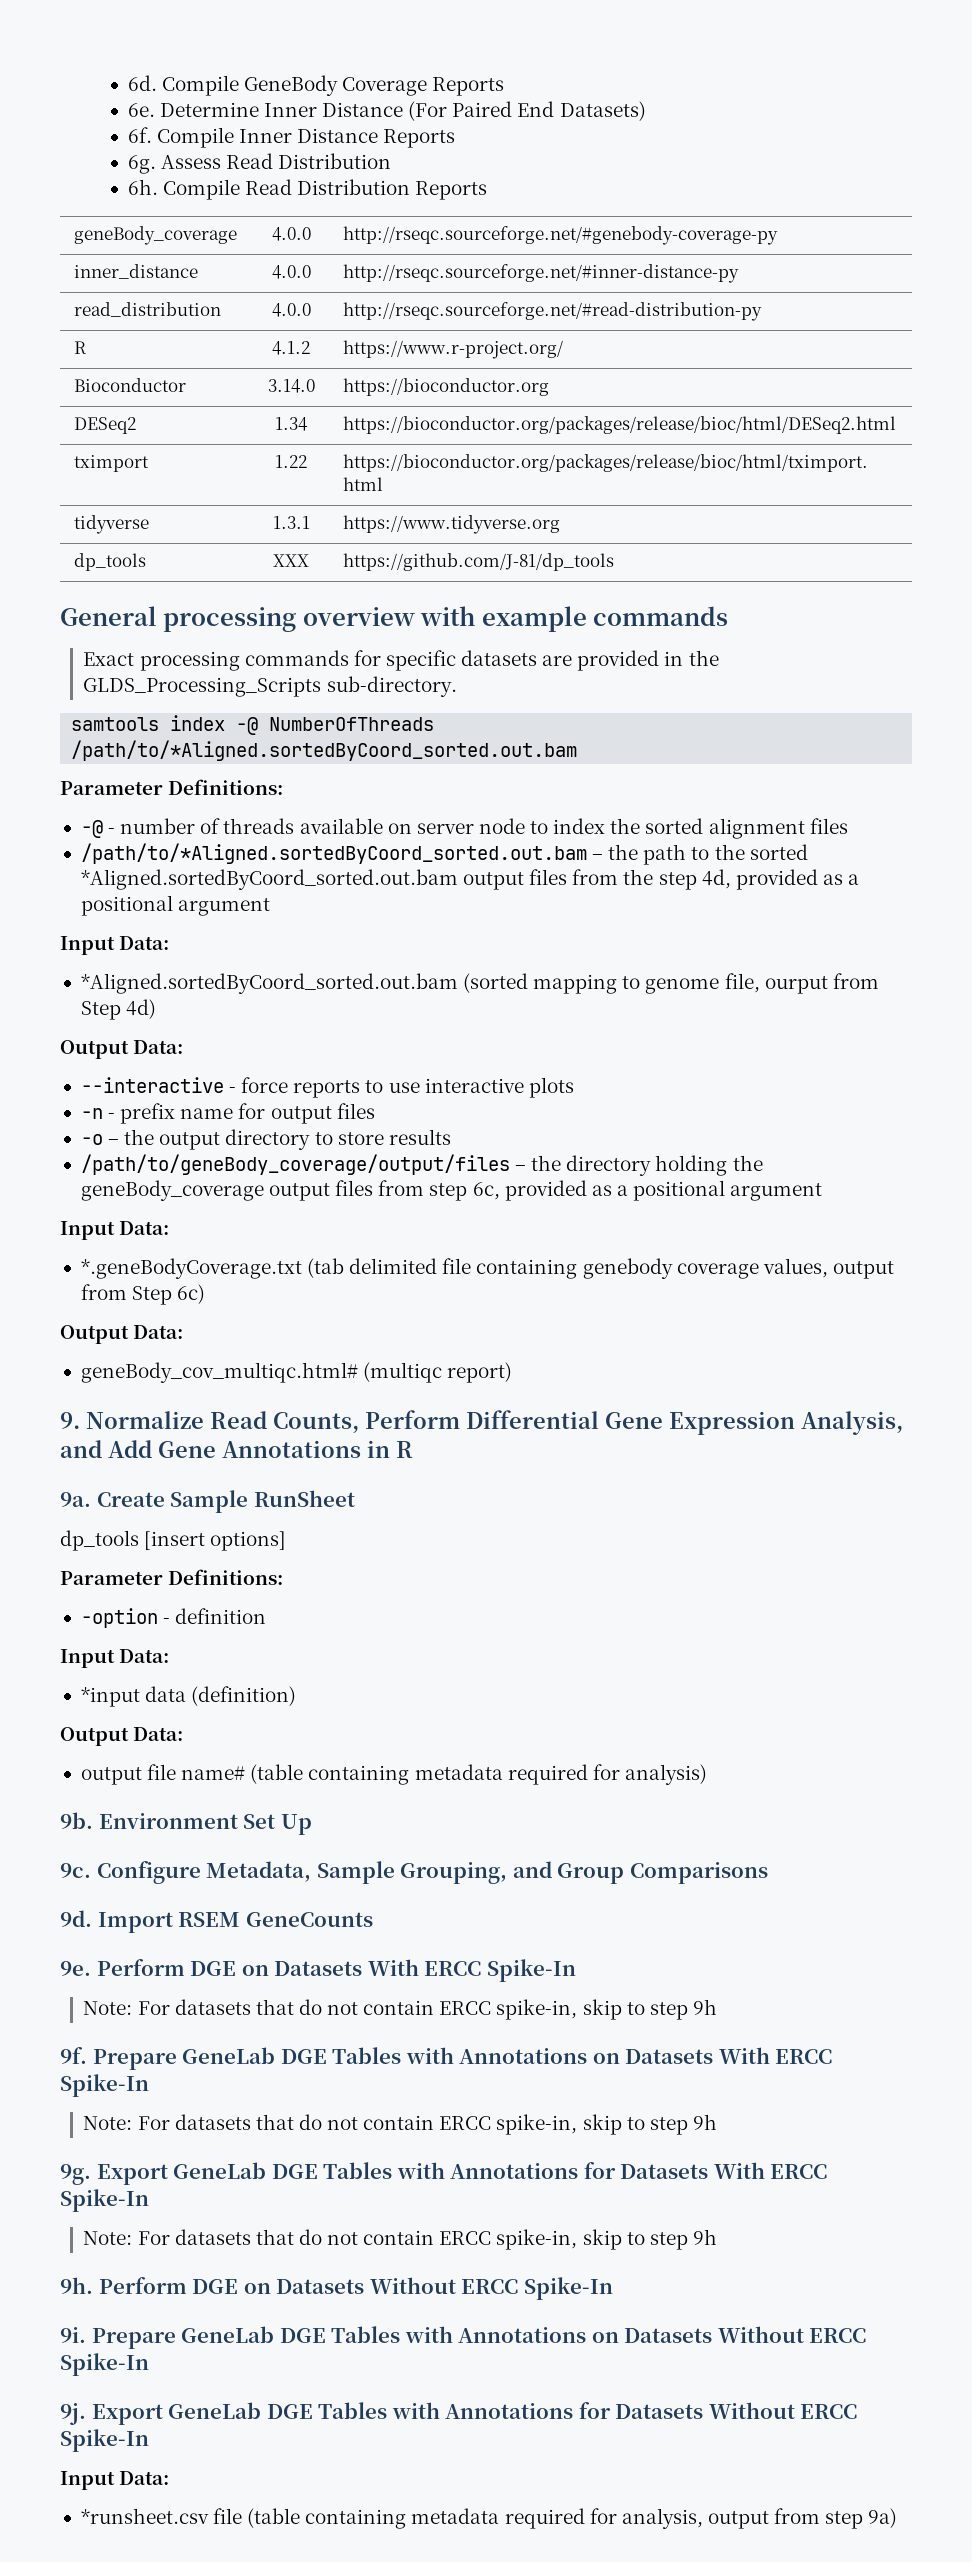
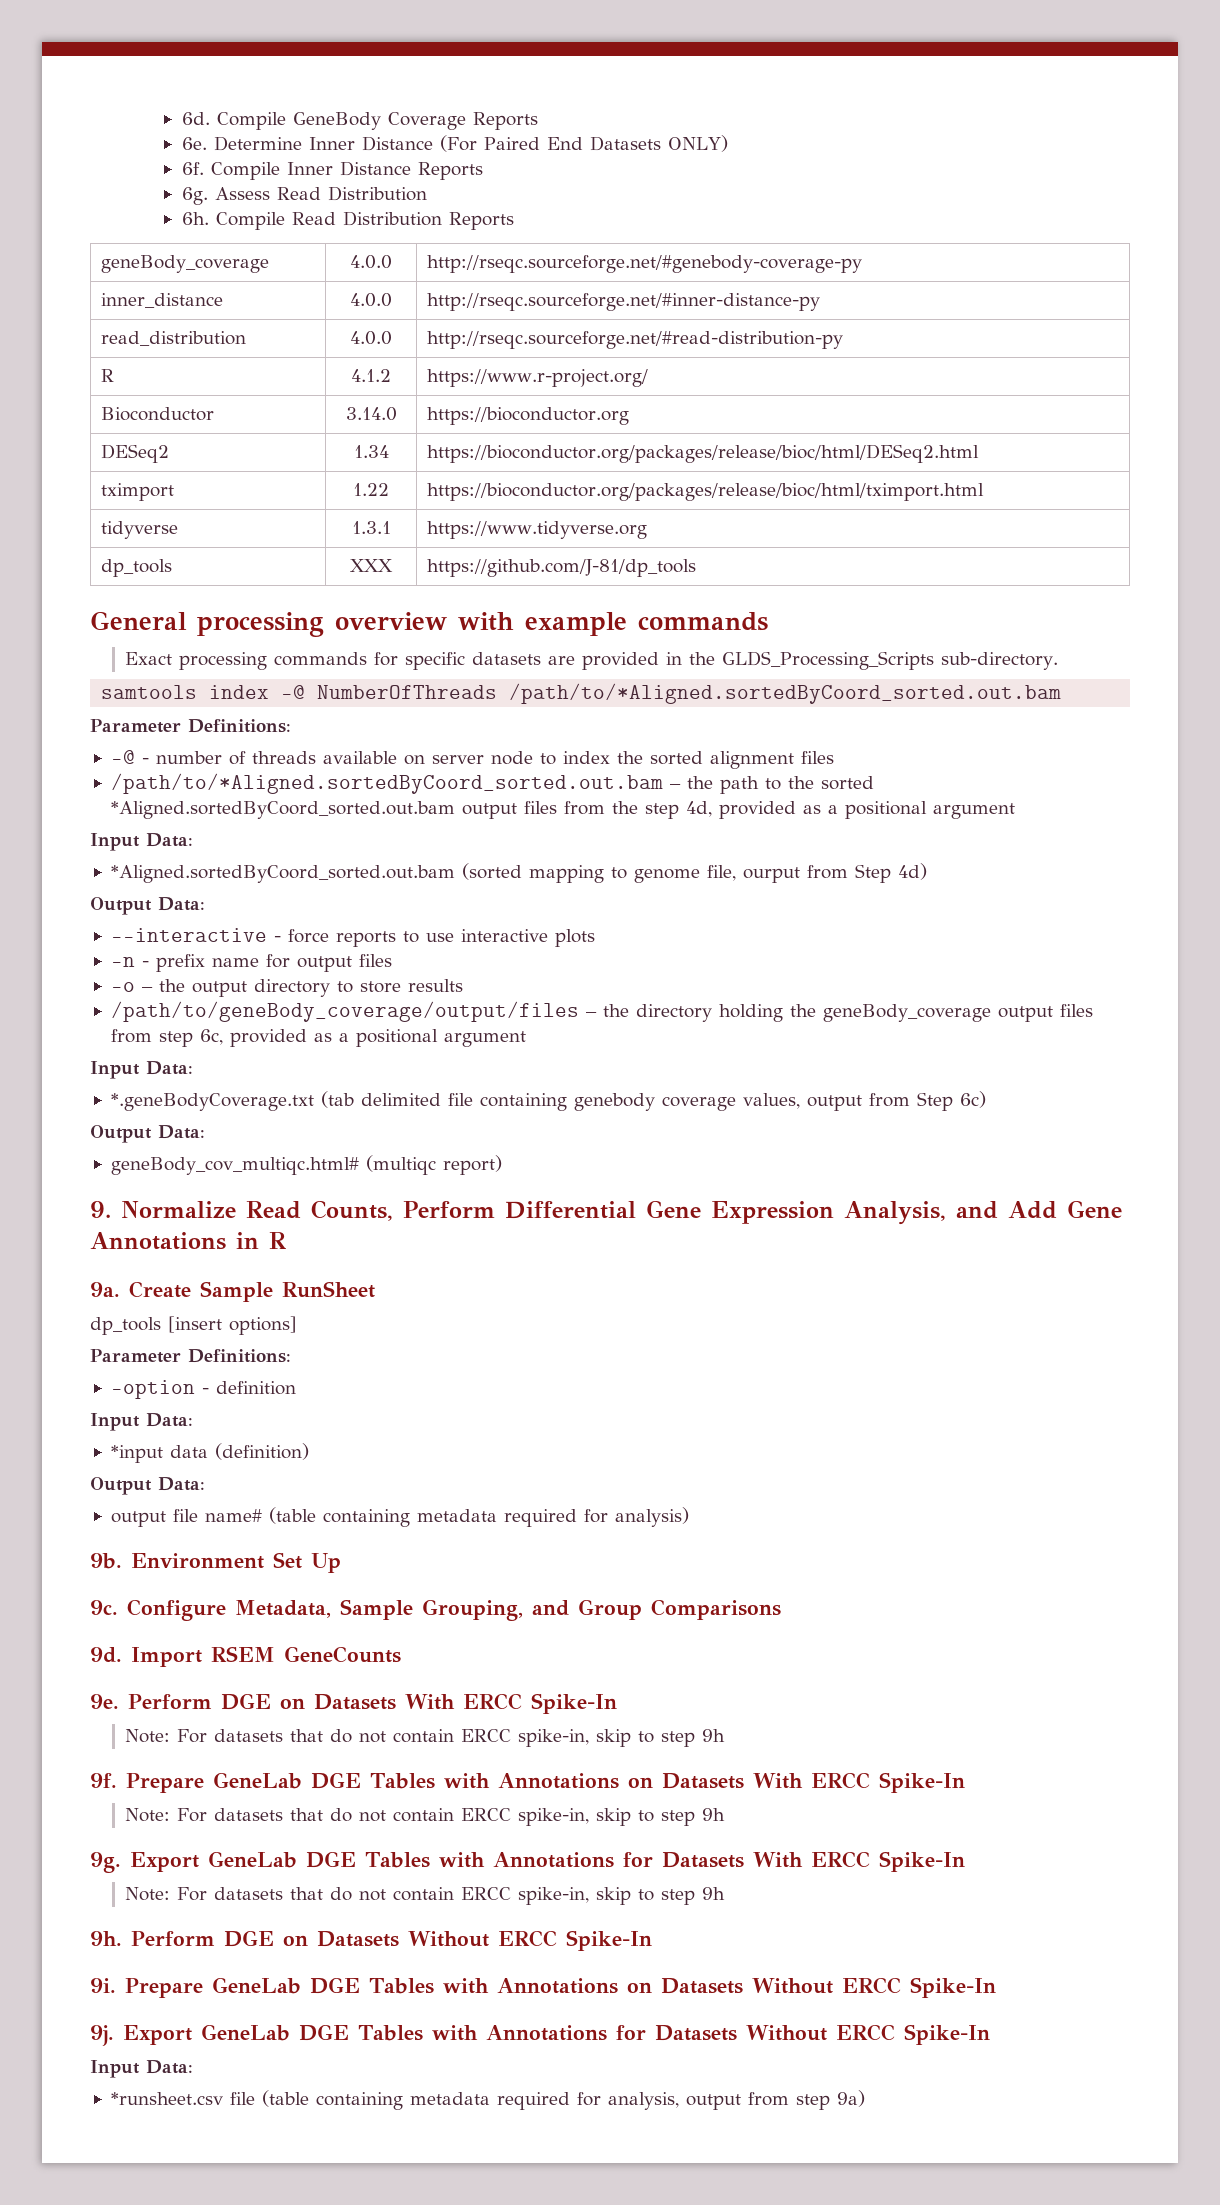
[559,101,646,121] Datasets) -> [589,135,728,152] Datasets ONLY)

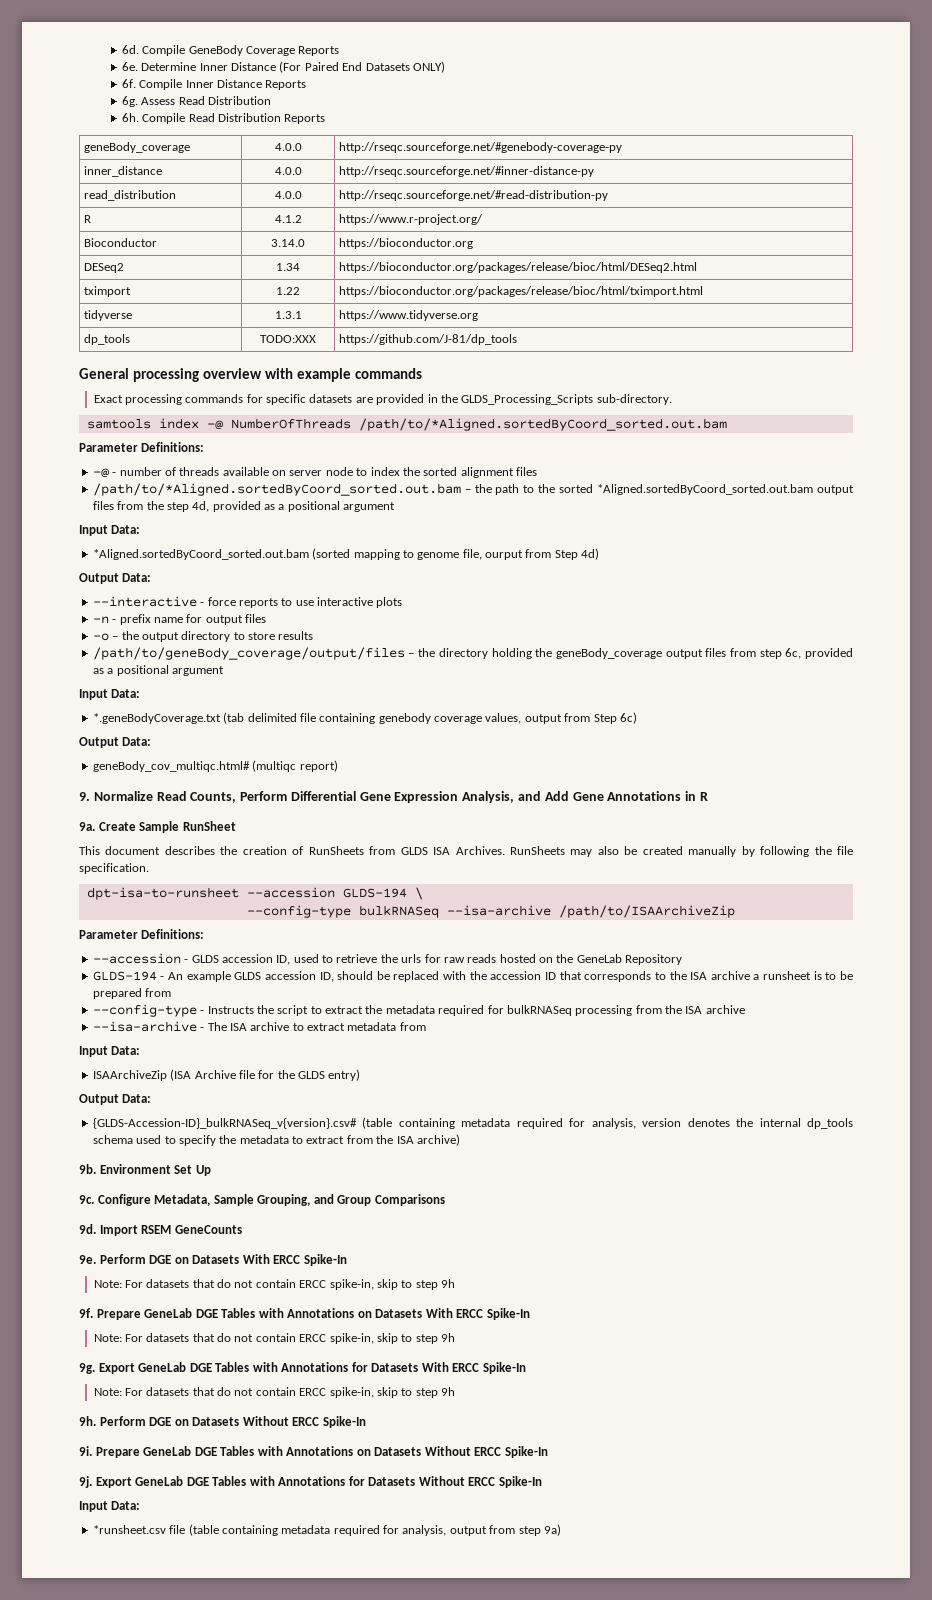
[350,559,393,572] XXX -> [260,335,316,343] TODO:XXX
[90,1316,297,1335] [90,1349,291,1363] [110,1380,296,1399] [90,1413,193,1431] [110,1443,309,1463] [90,1477,205,1495] [110,1507,689,1527] dp_tools [insert options] // Parameter Definitions: // -option - definition // Input Data: // *input data (definition) // Output Data: // output file name# (table containing metadata required for analysis) -> [79,846,854,857] [79,863,149,874] [86,887,423,900] [246,905,735,918] [79,929,205,939] [92,953,683,965] [92,971,853,982] [92,988,172,999] [92,1004,745,1017] [92,1021,426,1032] [79,1046,141,1057] [92,1069,361,1081] [79,1094,152,1105] [92,1117,854,1129] [92,1134,460,1146] This document describes the creation of RunSheets from GLDS ISA Archives. RunSheets may also be created manually by following the file specification. // dpt-isa-to-runsheet --accession GLDS-194 \ // --config-type bulkRNASeq --isa-archive /path/to/ISAArchiveZip // Parameter Definitions: // --accession - GLDS accession ID, used to retrieve the urls for raw reads hosted on the GeneLab Repository // GLDS-194 - An example GLDS accession ID, should be replaced with the accession ID that corresponds to the ISA archive a runsheet is to be prepared from // --config-type - Instructs the script to extract the metadata required for bulkRNASeq processing from the ISA archive // --isa-archive - The ISA archive to extract metadata from // Input Data: // ISAArchiveZip (ISA Archive file for the GLDS entry) // Output Data: // {GLDS-Accession-ID}_bulkRNASeq_v{version}.csv# (table containing metadata required for analysis, version denotes the internal dp_tools schema used to specify the metadata to extract from the ISA archive)

